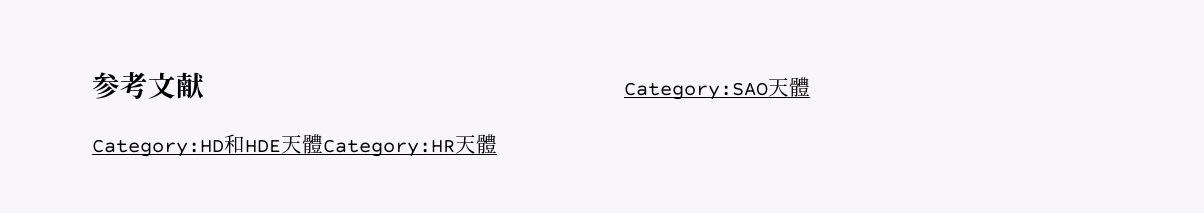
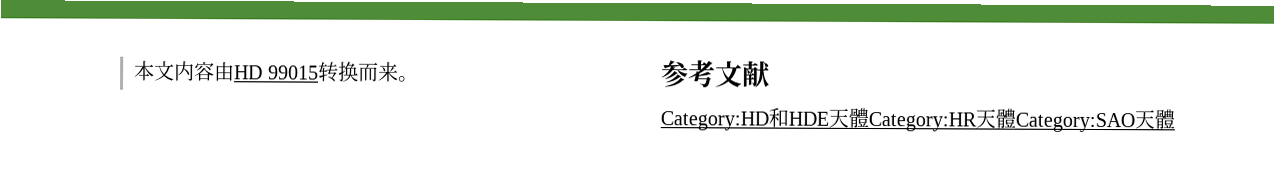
(92, 85) none -> [134,60,419,83] 本文内容由HD 99015转换而来。 //

